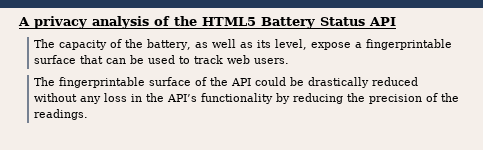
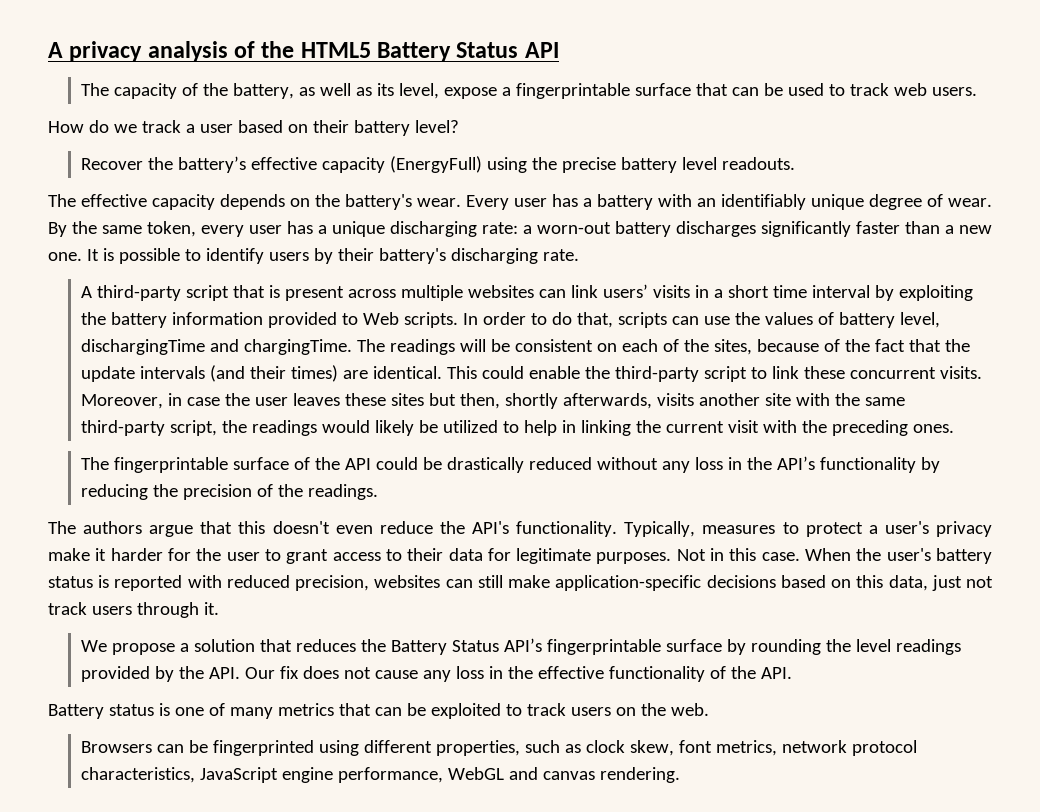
(290, 61) none -> [48,120,459,136] [81,156,796,173] [48,194,992,210] [48,221,992,237] [48,248,579,264] [81,284,974,301] [81,312,941,328] [81,339,971,355] [81,365,983,382] [81,393,906,409] [81,420,955,436] // How do we track a user based on their battery level? // Recover the battery’s effective capacity (EnergyFull) using the precise battery level readouts. // The effective capacity depends on the battery's wear. Every user has a battery with an identifiably unique degree of wear. By the same token, every user has a unique discharging rate: a worn-out battery discharges significantly faster than a new one. It is possible to identify users by their battery's discharging rate. // A third-party script that is present across multiple websites can link users’ visits in a short time interval by exploiting the battery information provided to Web scripts. In order to do that, scripts can use the values of battery level, dischargingTime and chargingTime. The readings will be consistent on each of the sites, because of the fact that the update intervals (and their times) are identical. This could enable the third-party script to link these concurrent visits. Moreover, in case the user leaves these sites but then, shortly afterwards, visits another site with the same third-party script, the readings would likely be utilized to help in linking the current visit with the preceding ones.
(89, 114) none -> [48,521,993,537] [48,548,993,564] [48,575,994,591] [48,602,219,618] [81,638,962,655] [81,666,793,682] [48,703,709,719] [81,740,918,756] [81,767,681,783] // The authors argue that this doesn't even reduce the API's functionality. Typically, measures to protect a user's privacy make it harder for the user to grant access to their data for legitimate purposes. Not in this case. When the user's battery status is reported with reduced precision, websites can still make application-specific decisions based on this data, just not track users through it. // We propose a solution that reduces the Battery Status API’s fingerprintable surface by rounding the level readings provided by the API. Our fix does not cause any loss in the effective functionality of the API. // Battery status is one of many metrics that can be exploited to track users on the web. // Browsers can be fingerprinted using different properties, such as clock skew, font metrics, network protocol characteristics, JavaScript engine performance, WebGL and canvas rendering.

